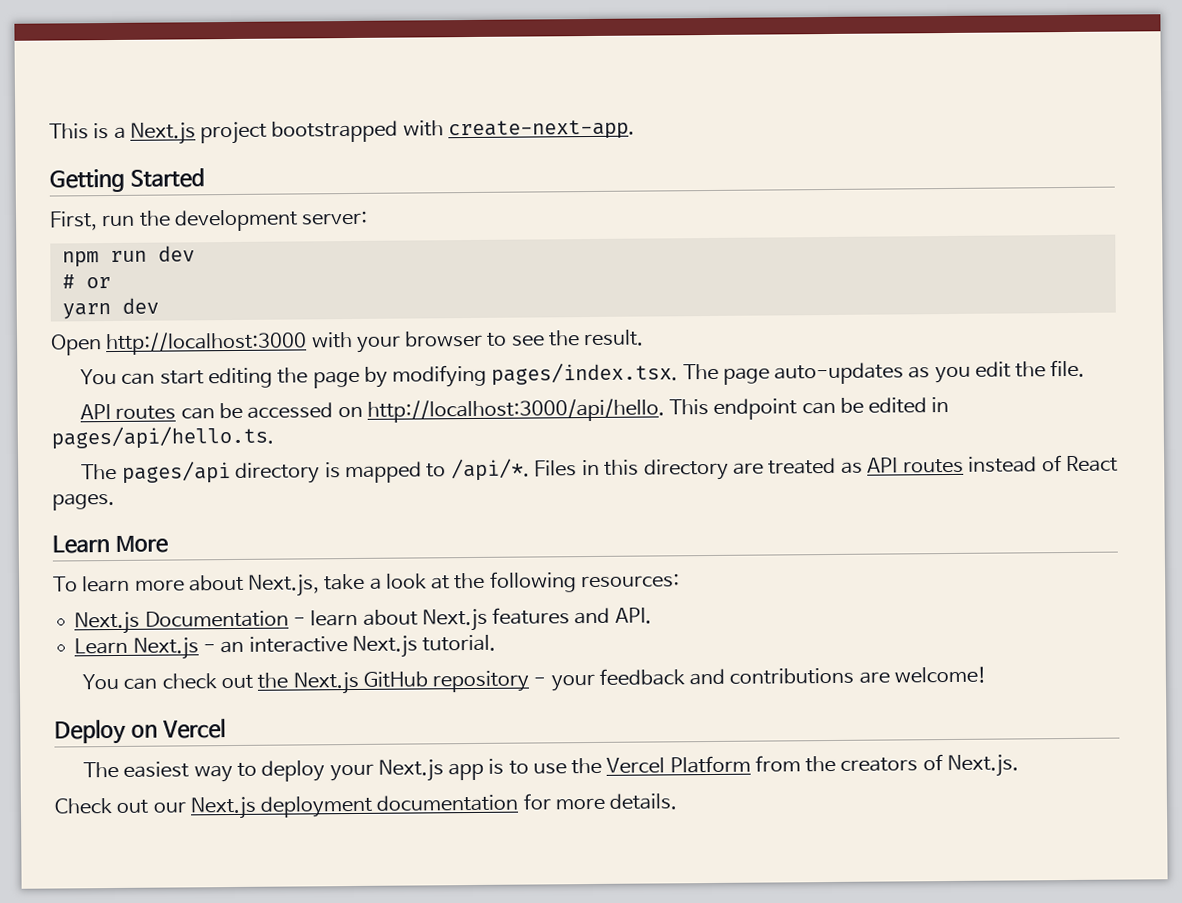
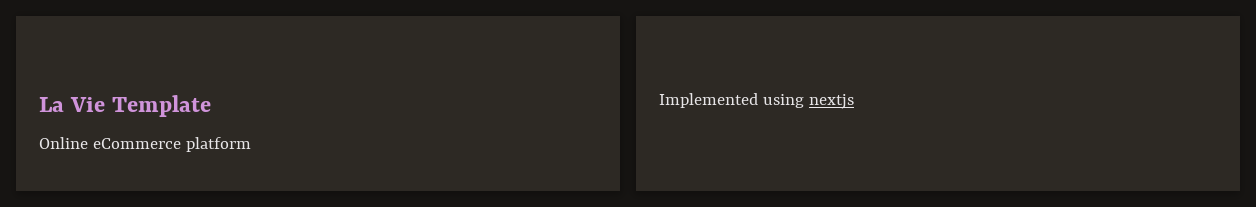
[49,119,635,145] [49,168,205,193] [49,209,369,232] [61,245,195,268] [61,274,111,289] [61,297,159,320] [51,329,645,356] [80,359,1086,389] [80,396,950,423] [51,425,274,450] [81,455,1119,484] [52,492,115,511] [52,535,169,554] [53,571,680,597] [74,607,652,635] [74,634,497,660] [82,666,987,695] [54,718,226,745] [83,754,1019,783] [54,793,679,820] This is a Next.js project bootstrapped with create-next-app. // Getting Started // First, run the development server: // npm run dev // # or // yarn dev // Open http://localhost:3000 with your browser to see the result. // You can start editing the page by modifying pages/index.tsx. The page auto-updates as you edit the file. // API routes can be accessed on http://localhost:3000/api/hello. This endpoint can be edited in pages/api/hello.ts. // The pages/api directory is mapped to /api/*. Files in this directory are treated as API routes instead of React pages. // Learn More // To learn more about Next.js, take a look at the following resources: // Next.js Documentation - learn about Next.js features and API. // Learn Next.js - an interactive Next.js tutorial. // You can check out the Next.js GitHub repository - your feedback and contributions are welcome! // Deploy on Vercel // The easiest way to deploy your Next.js app is to use the Vercel Platform from the creators of Next.js. // Check out our Next.js deployment documentation for more details. -> [39,95,212,117] [39,137,251,152] [659,93,854,109] La Vie Template // Online eCommerce platform // Implemented using nextjs

